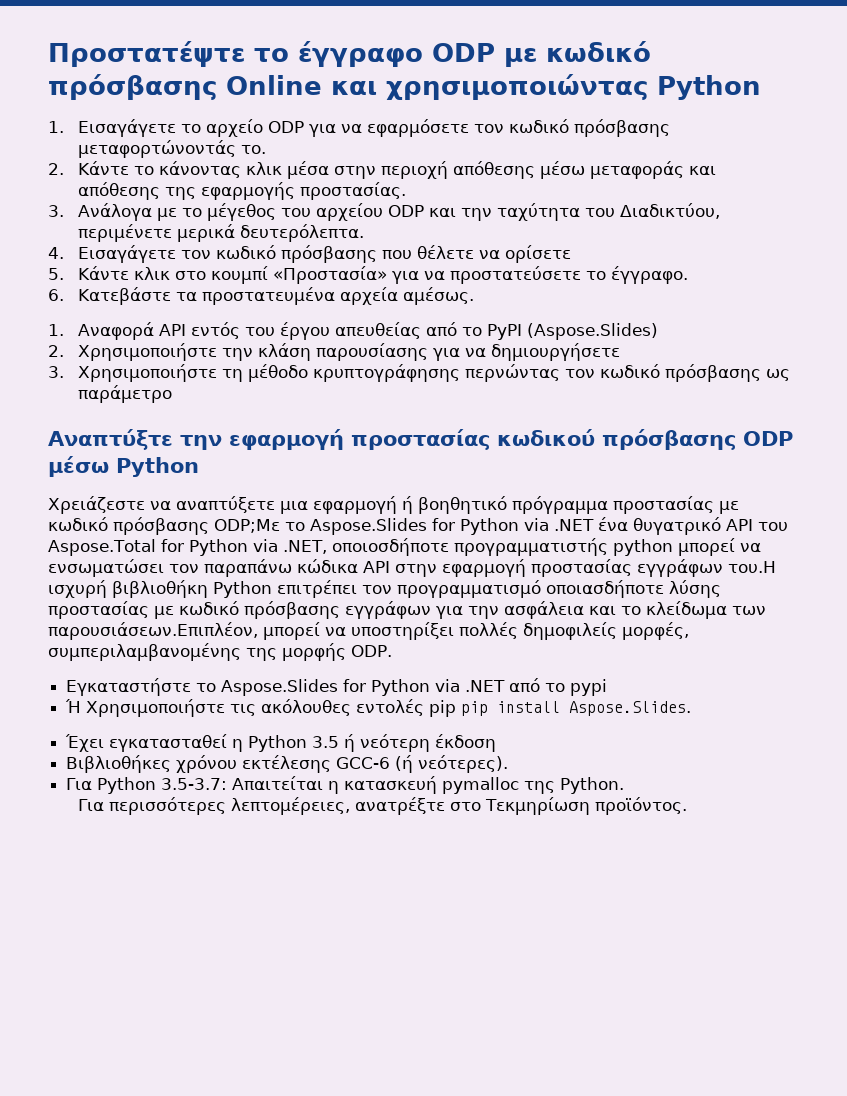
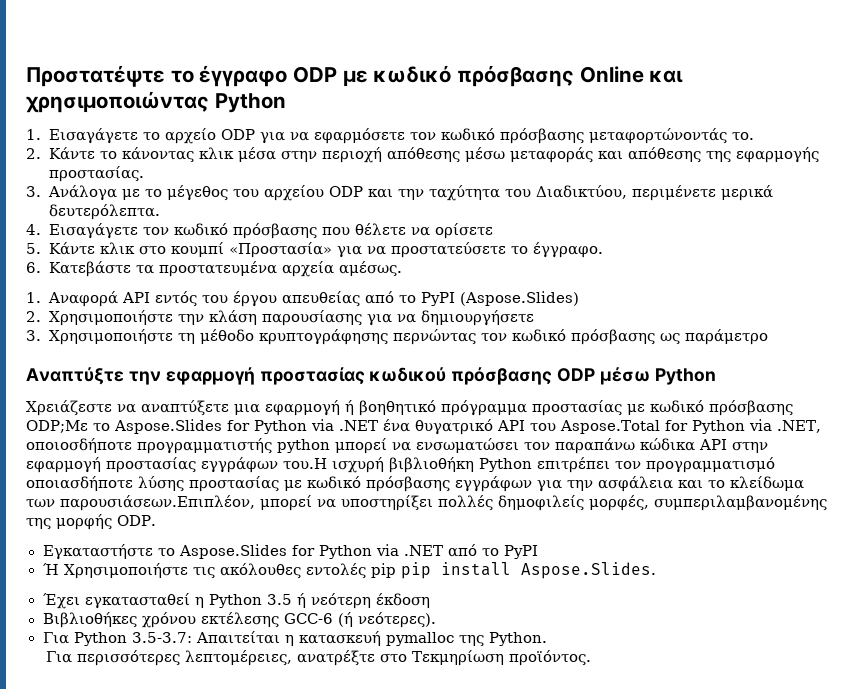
[570,679,608,696] pypi -> [503,545,538,559] PyPI

